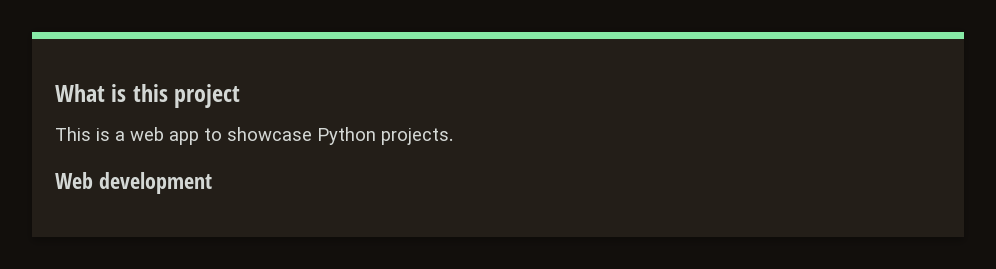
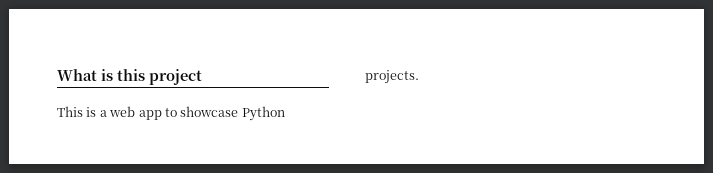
[55,172,212,194] // Web development -> (419, 77) none

